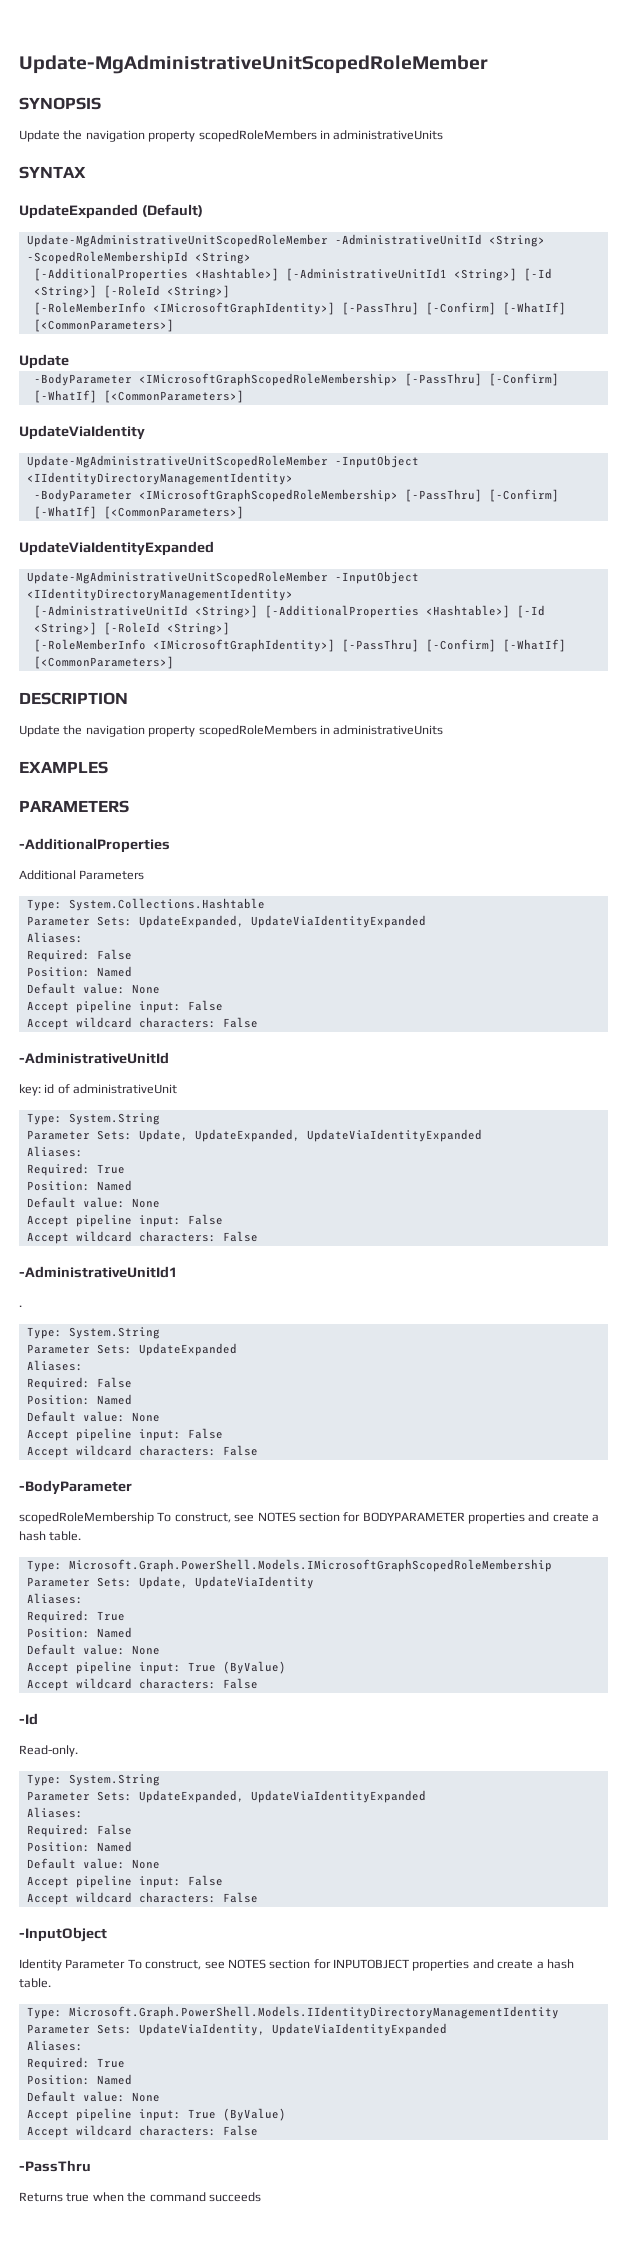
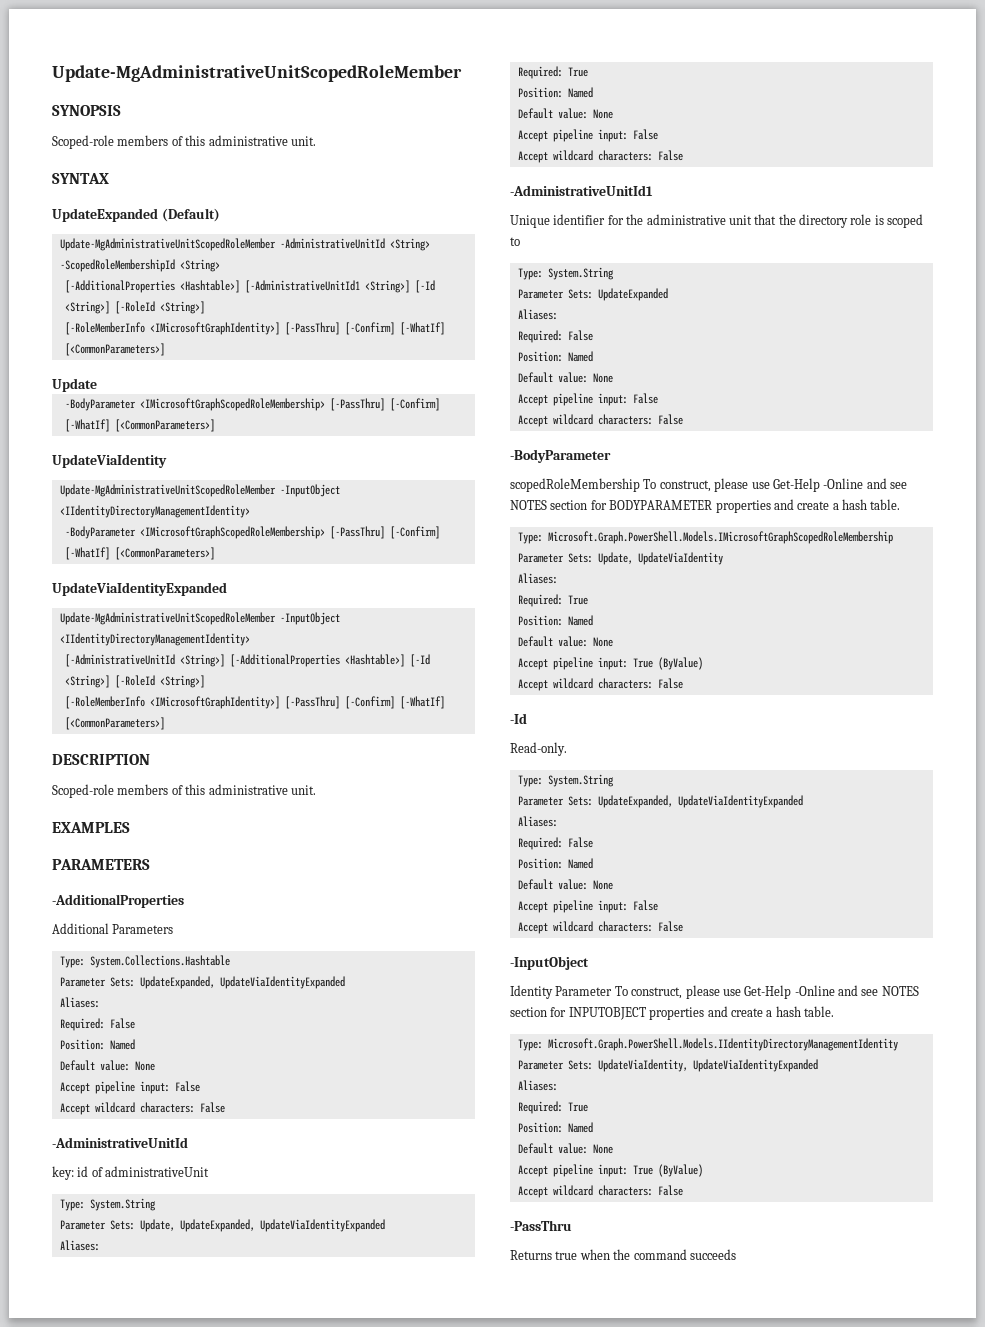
[19,130,444,142] Update the navigation property scopedRoleMembers in administrativeUnits -> [52,135,316,149] Scoped-role members of this administrative unit.
[19,725,444,737] Update the navigation property scopedRoleMembers in administrativeUnits -> [52,784,316,798] Scoped-role members of this administrative unit.
[19,1305,22,1307] . -> [510,214,924,228] [510,237,520,246] Unique identifier for the administrative unit that the directory role is scoped to
(231, 1518) none -> [714,478,887,492] please use Get-Help -Online and
(202, 1965) none -> [685,985,858,999] please use Get-Help -Online and

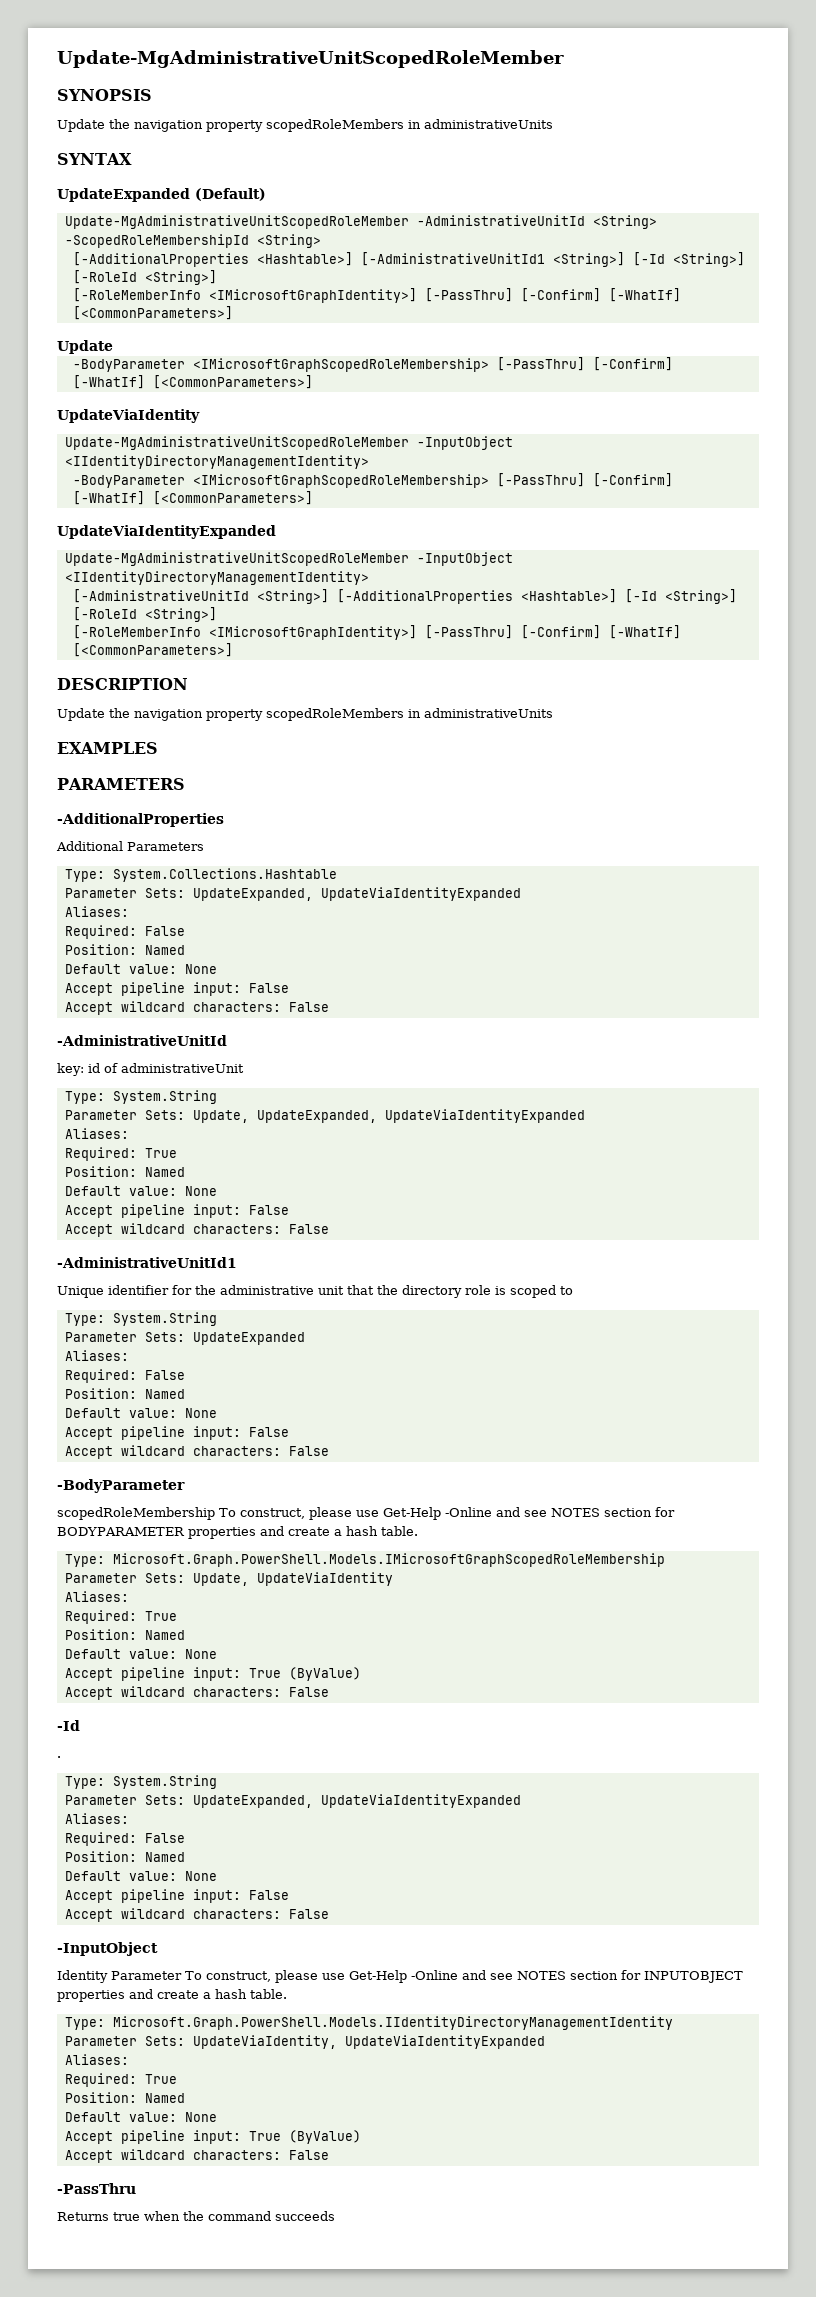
[52,135,316,149] Scoped-role members of this administrative unit. -> [57,119,553,132] Update the navigation property scopedRoleMembers in administrativeUnits
[52,784,316,798] Scoped-role members of this administrative unit. -> [57,708,553,721] Update the navigation property scopedRoleMembers in administrativeUnits
[510,742,567,756] Read-only. -> [57,1756,61,1758] .

